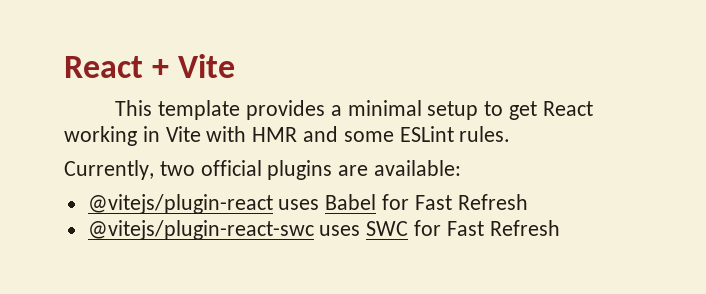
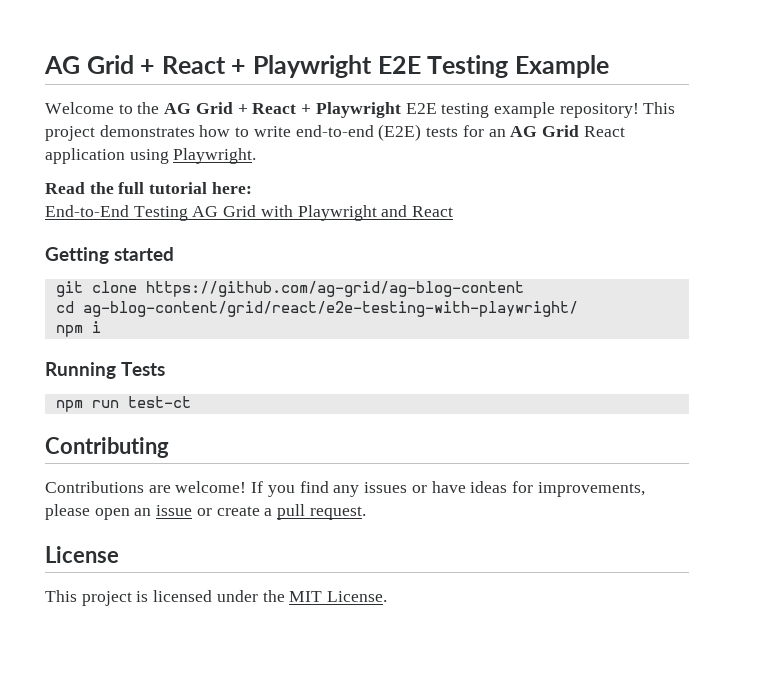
[64,54,236,78] [115,100,593,120] [64,126,511,146] [64,160,462,180] [87,194,528,214] [87,220,560,240] React + Vite // This template provides a minimal setup to get React working in Vite with HMR and some ESLint rules. // Currently, two official plugins are available: // @vitejs/plugin-react uses Babel for Fast Refresh // @vitejs/plugin-react-swc uses SWC for Fast Refresh -> [44,55,609,78] [45,102,676,118] [45,124,625,141] [45,148,257,164] [45,182,252,194] [45,205,454,221] [45,247,174,264] [55,281,524,297] [55,301,578,317] [55,321,101,337] [45,362,165,379] [55,396,191,412] [45,437,169,458] [45,481,645,497] [45,504,366,520] [45,546,119,563] [45,590,388,606] AG Grid + React + Playwright E2E Testing Example // Welcome to the AG Grid + React + Playwright E2E testing example repository! This project demonstrates how to write end-to-end (E2E) tests for an AG Grid React application using Playwright. // Read the full tutorial here: // End-to-End Testing AG Grid with Playwright and React // Getting started // git clone https://github.com/ag-grid/ag-blog-content // cd ag-blog-content/grid/react/e2e-testing-with-playwright/ // npm i // Running Tests // npm run test-ct // Contributing // Contributions are welcome! If you find any issues or have ideas for improvements, please open an issue or create a pull request. // License // This project is licensed under the MIT License.

